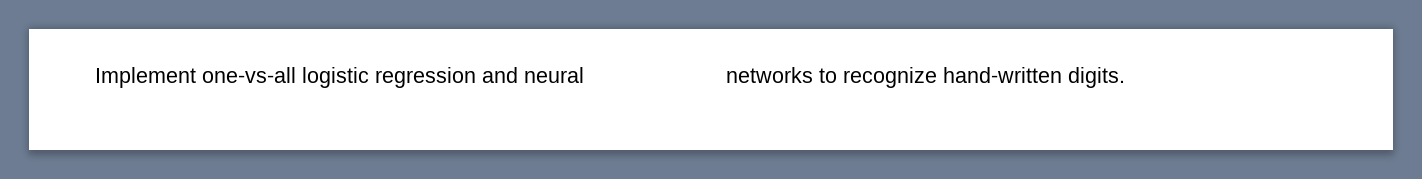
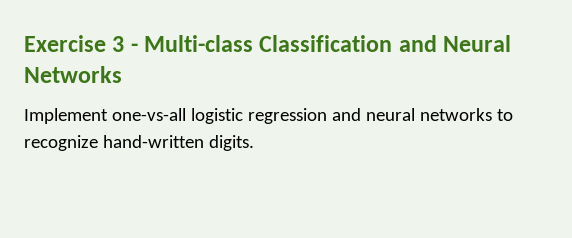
(95, 77) none -> [24,35,512,52] [24,66,122,83] Exercise 3 - Multi-class Classification and Neural Networks //

